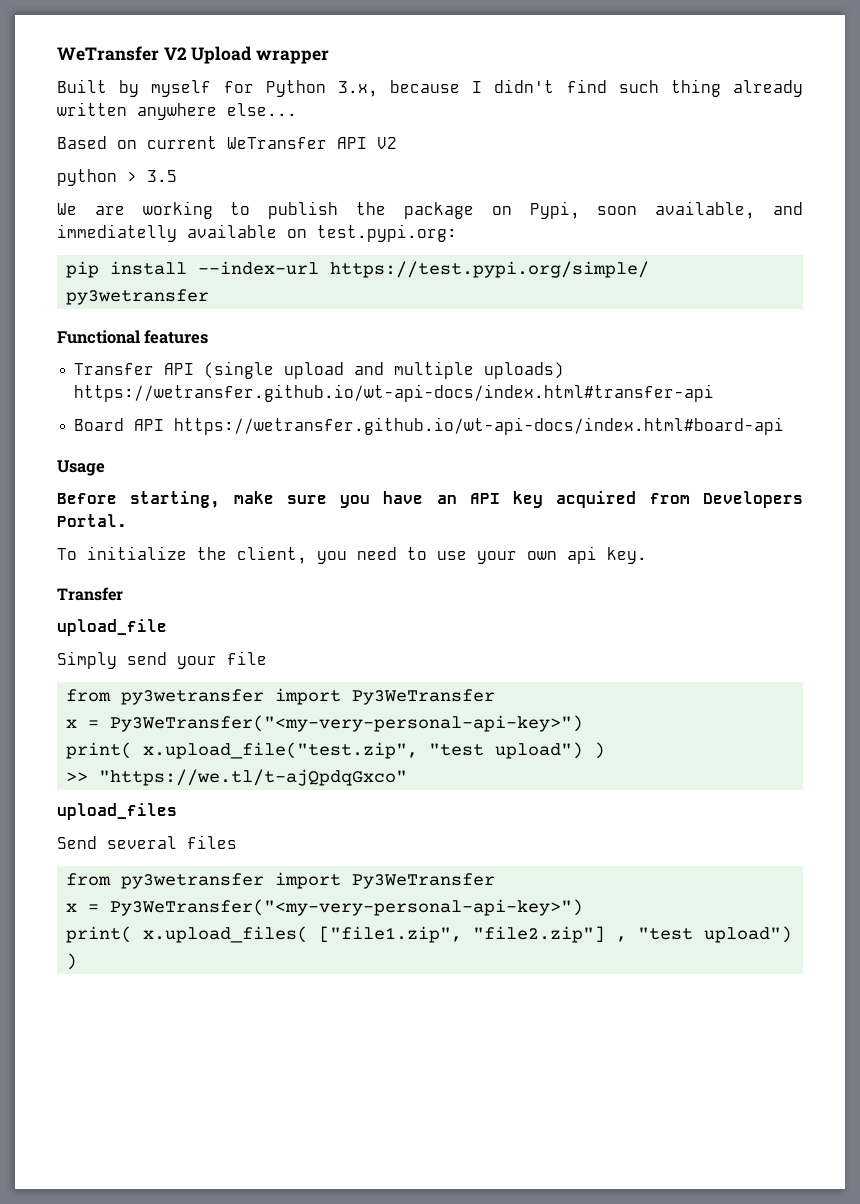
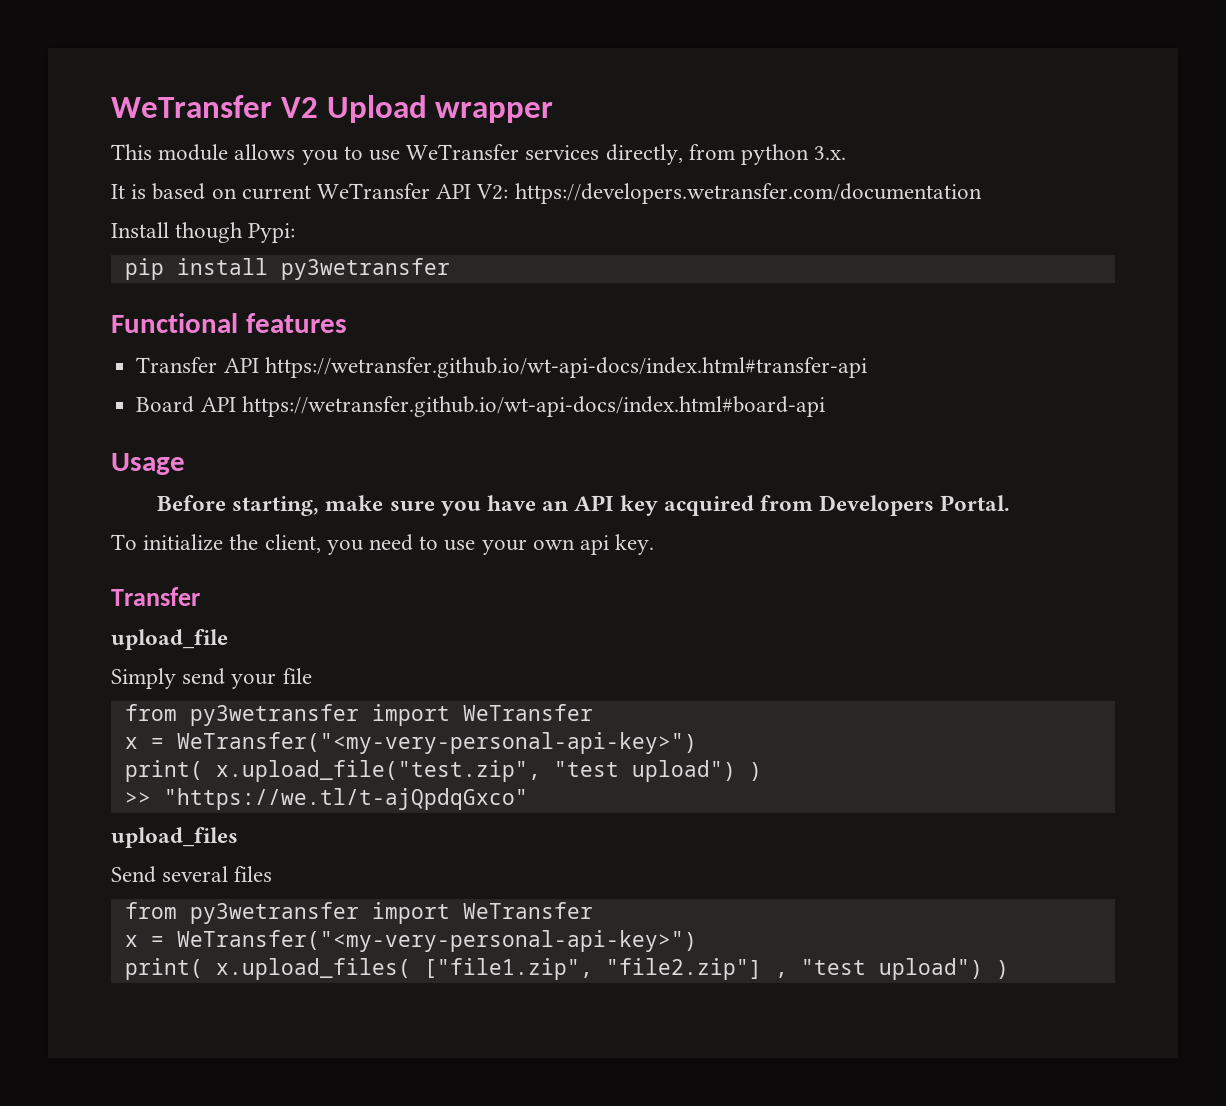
[57,79,803,97] [57,102,297,120] [57,136,397,149] [57,169,177,186] [57,201,804,219] [57,224,457,242] Built by myself for Python 3.x, because I didn't find such thing already written anywhere else... // Based on current WeTransfer API V2 // python > 3.5 // We are working to publish the package on Pypi, soon available, and immediatelly available on test.pypi.org: -> [111,144,847,165] [111,183,982,204] [111,222,296,243] This module allows you to use WeTransfer services directly, from python 3.x. // It is based on current WeTransfer API V2: https://developers.wetransfer.com/documentation // Install though Pypi:
[198,261,650,278] --index-url https://test.pypi.org/simple/ -> (268, 266) none
[204,361,565,379] (single upload and multiple uploads) -> (259, 365) none
[352,689,496,705] [66,715,584,732] Py3WeTransfer // x = Py3WeTransfer("<my-very-personal-api-key>") -> [462,704,593,721] [124,732,697,754] WeTransfer // x = WeTransfer("<my-very-personal-api-key>")
[352,873,496,889] [66,899,584,916] Py3WeTransfer // x = Py3WeTransfer("<my-very-personal-api-key>") -> [462,902,593,919] [124,930,697,952] WeTransfer // x = WeTransfer("<my-very-personal-api-key>")

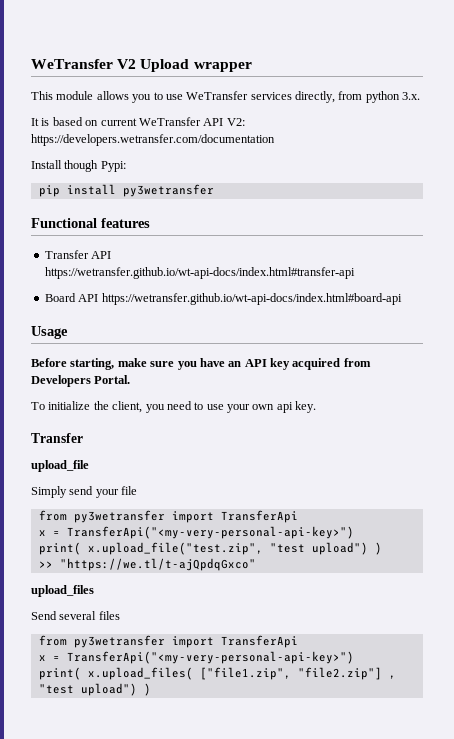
[462,704,593,721] [124,732,697,754] WeTransfer // x = WeTransfer("<my-very-personal-api-key>") -> [220,510,298,523] [38,526,354,539] TransferApi // x = TransferApi("<my-very-personal-api-key>")
[462,902,593,919] [124,930,697,952] WeTransfer // x = WeTransfer("<my-very-personal-api-key>") -> [220,635,298,648] [38,651,354,664] TransferApi // x = TransferApi("<my-very-personal-api-key>")

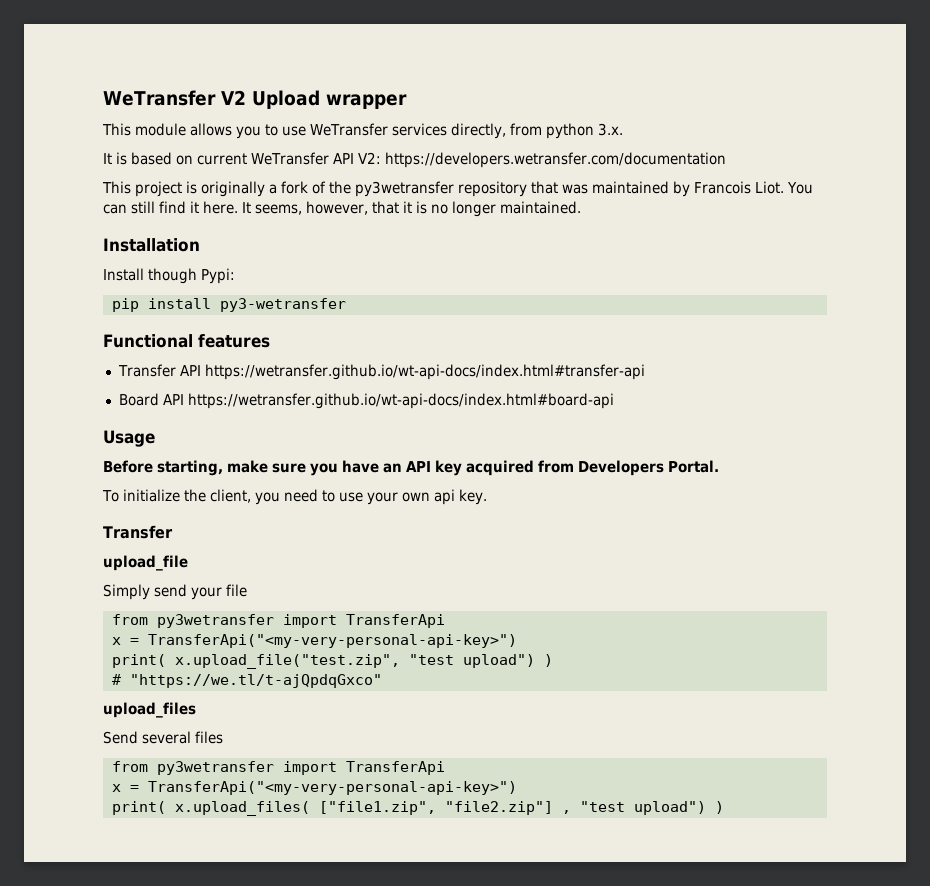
(275, 140) none -> [102,181,813,197] [103,201,581,217] [103,238,200,252] // This project is originally a fork of the py3wetransfer repository that was maintained by Francois Liot. You can still find it here. It seems, however, that it is no longer maintained. // Installation
[122,184,214,197] py3wetransfer -> [219,298,346,312] py3-wetransfer
[38,561,53,568] >> -> [111,674,121,685] #

